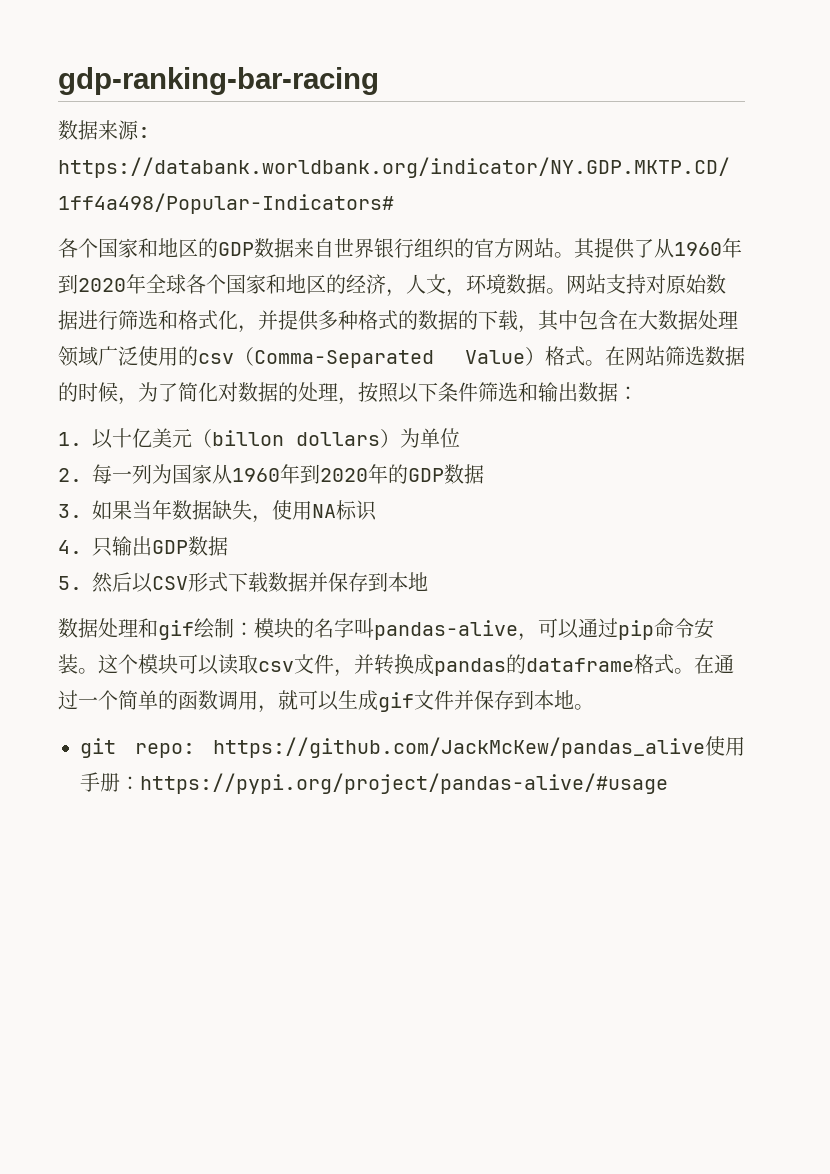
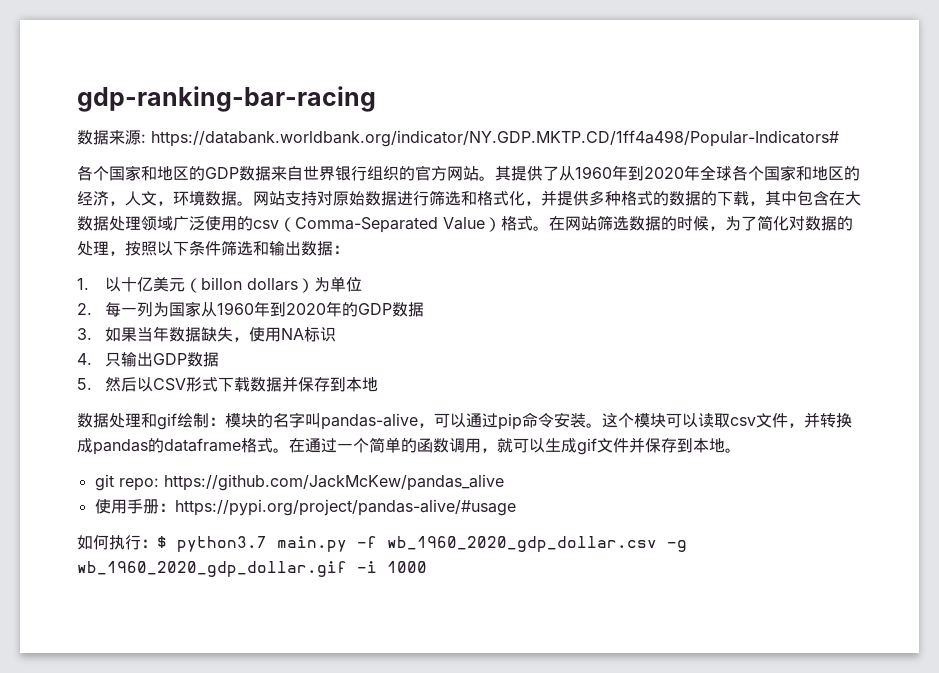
(705, 747) none -> (504, 482) //
(668, 783) none -> [77,535,687,552] [77,561,427,577] // 如何执行：$ python3.7 main.py -f wb_1960_2020_gdp_dollar.csv -g wb_1960_2020_gdp_dollar.gif -i 1000

